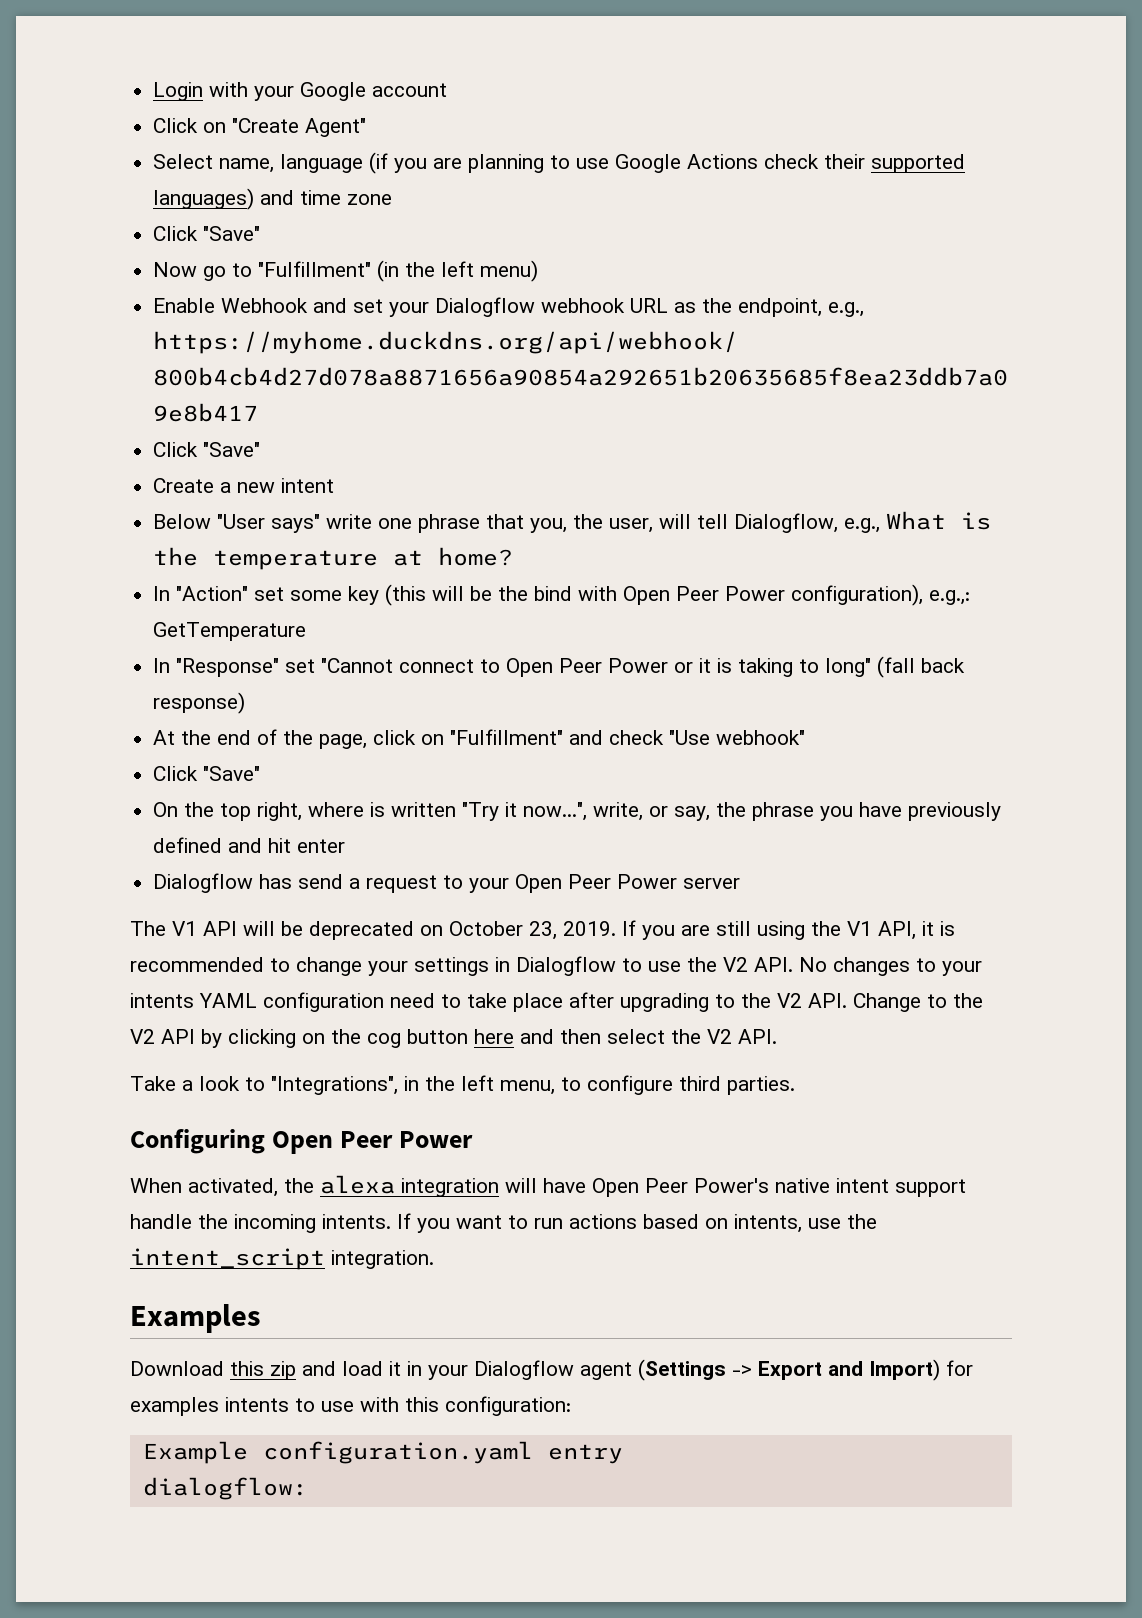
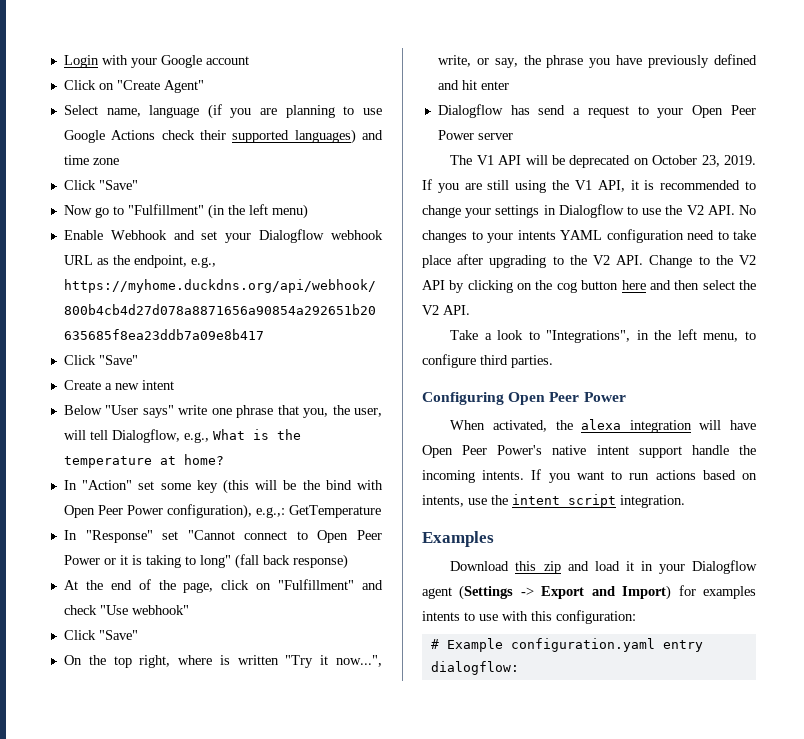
(571, 1406) none -> [430,639,439,649] #

